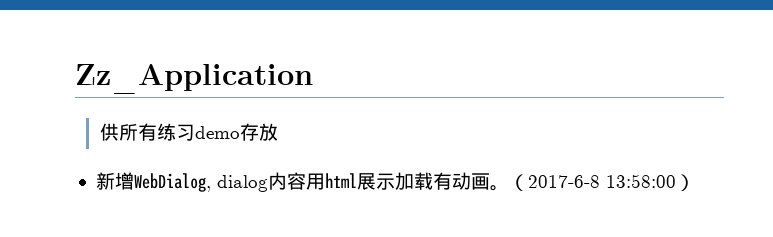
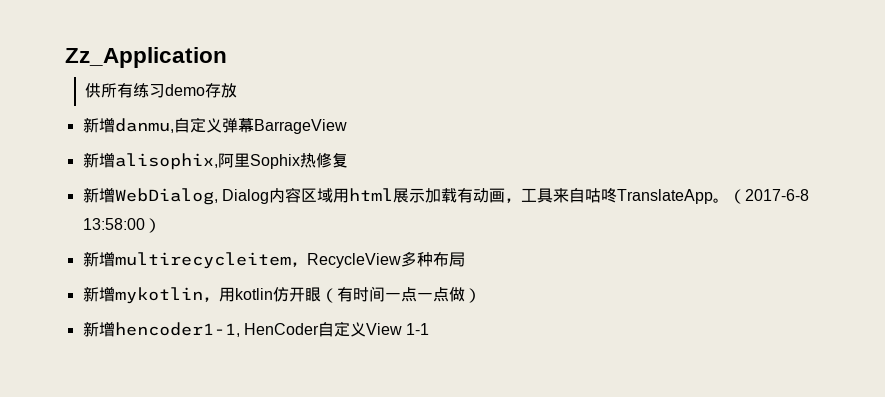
(278, 132) none -> [82,117,347,134] [82,152,348,170] // 新增danmu,自定义弹幕BarrageView // 新增alisophix,阿里Sophix热修复
[216,172,306,192] dialog内容 -> [221,187,333,204] Dialog内容区域
(490, 181) none -> [504,188,713,204] ，工具来自咕咚TranslateApp
(695, 182) none -> [82,251,465,269] [82,286,481,304] [82,321,430,337] // 新增multirecycleitem，RecycleView多种布局 // 新增mykotlin，用kotlin仿开眼（有时间一点一点做） // 新增hencoder1-1, HenCoder自定义View 1-1

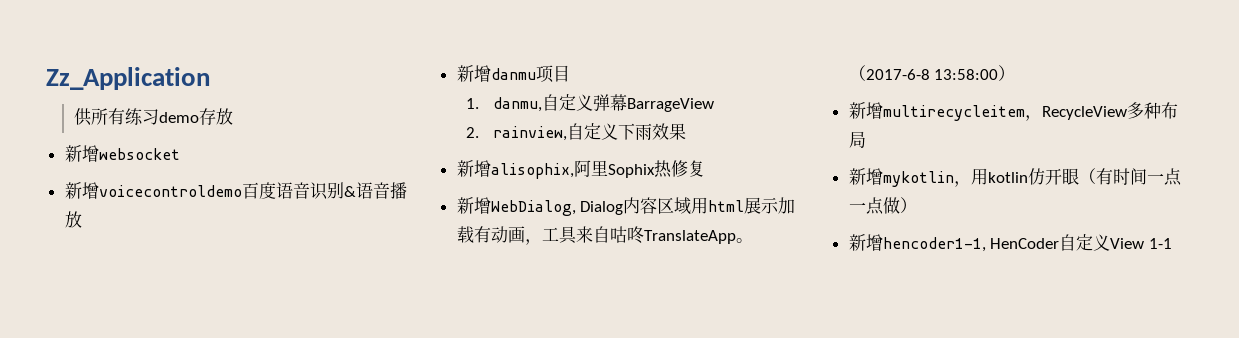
(115, 125) none -> [98,148,180,160] [64,182,407,200] [64,211,82,228] [456,65,570,83] [465,98,479,109] websocket // 新增voicecontroldemo百度语音识别&语音播放 // 新增danmu项目 // 1.
(347, 126) none -> [465,123,687,141] // 2. rainview,自定义下雨效果

